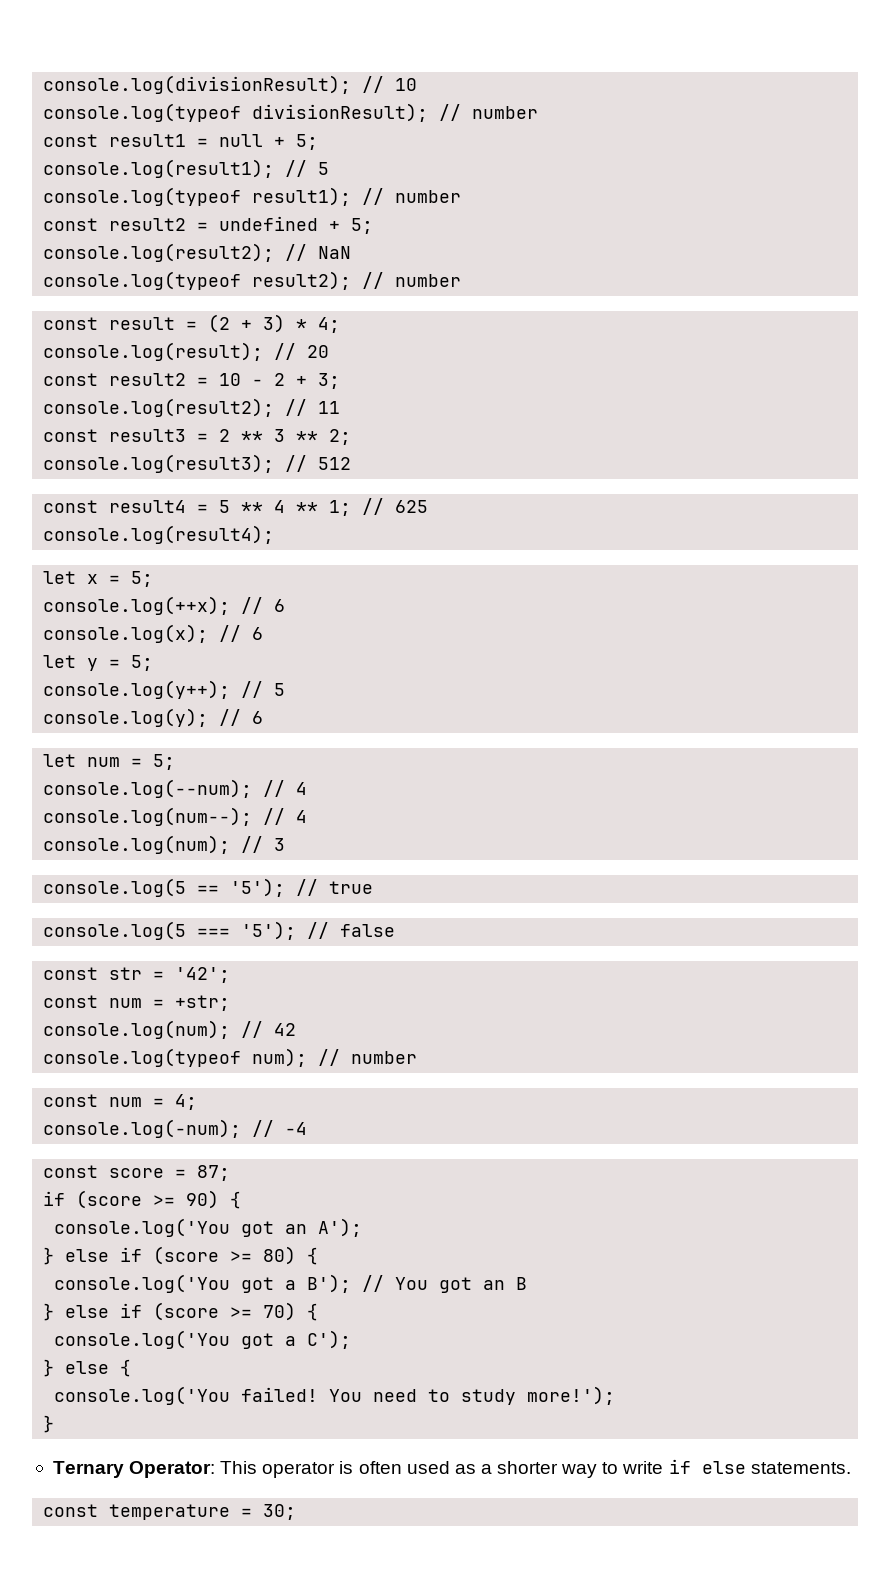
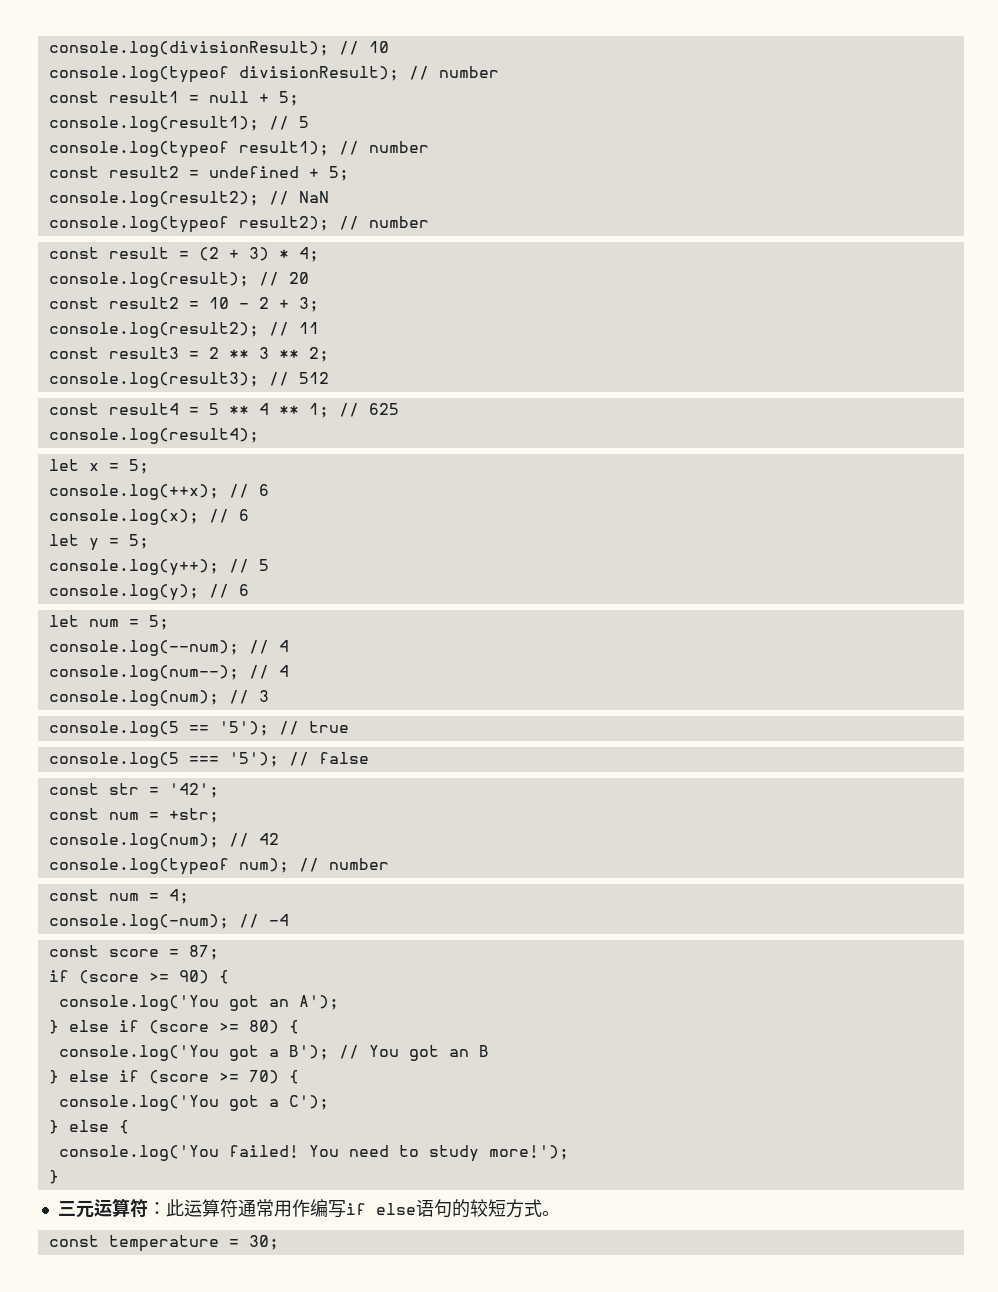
[52,1459,851,1478] Ternary Operator: This operator is often used as a shorter way to write if else statements. -> [57,1198,560,1218] 三元运算符：此运算符通常用作编写if else语句的较短方式。

